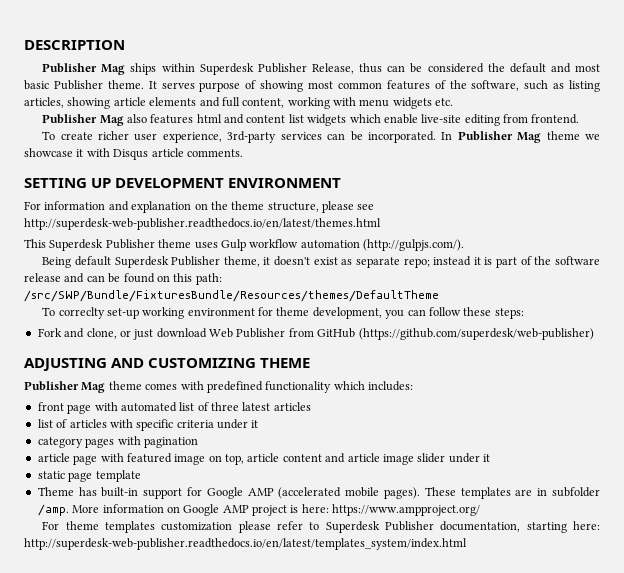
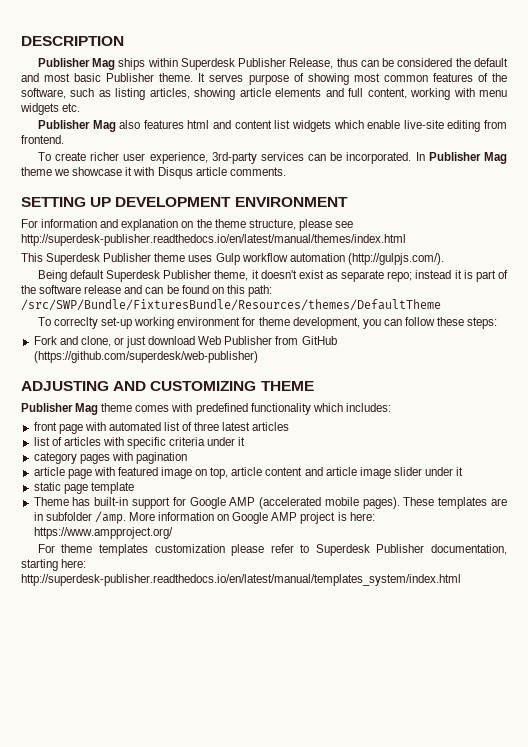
[24,218,381,230] http://superdesk-web-publisher.readthedocs.io/en/latest/themes.html -> [21,234,406,246] http://superdesk-publisher.readthedocs.io/en/latest/manual/themes/index.html
[24,538,467,550] http://superdesk-web-publisher.readthedocs.io/en/latest/templates_system/index.html -> [21,574,461,586] http://superdesk-publisher.readthedocs.io/en/latest/manual/templates_system/index.html

